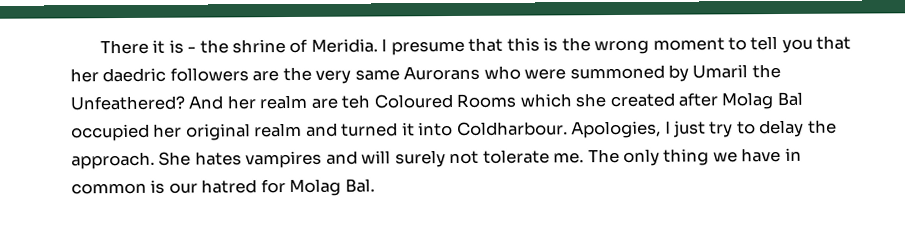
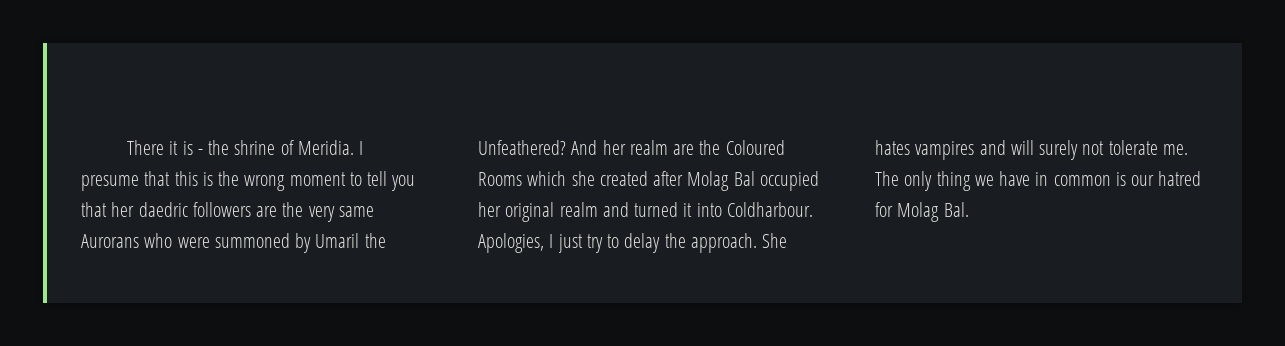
[341,94,371,109] teh -> [699,140,721,155] the

